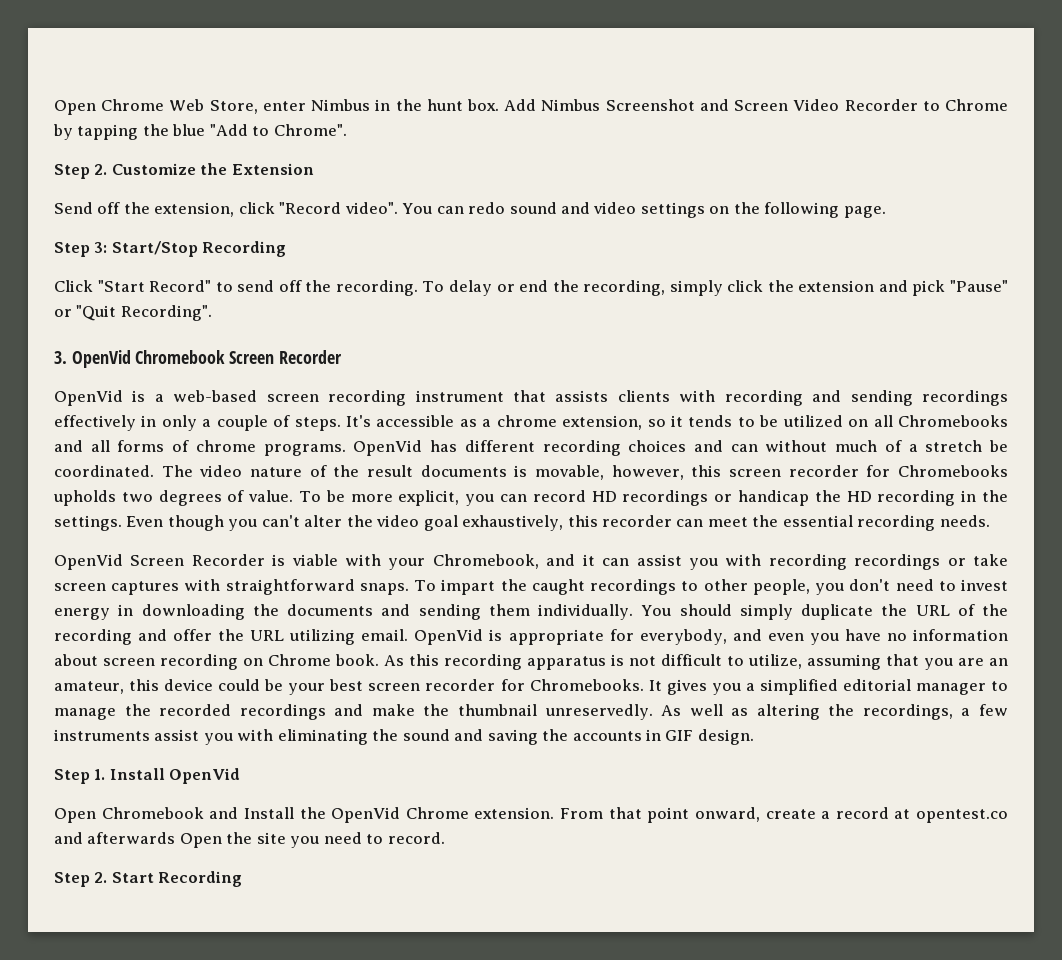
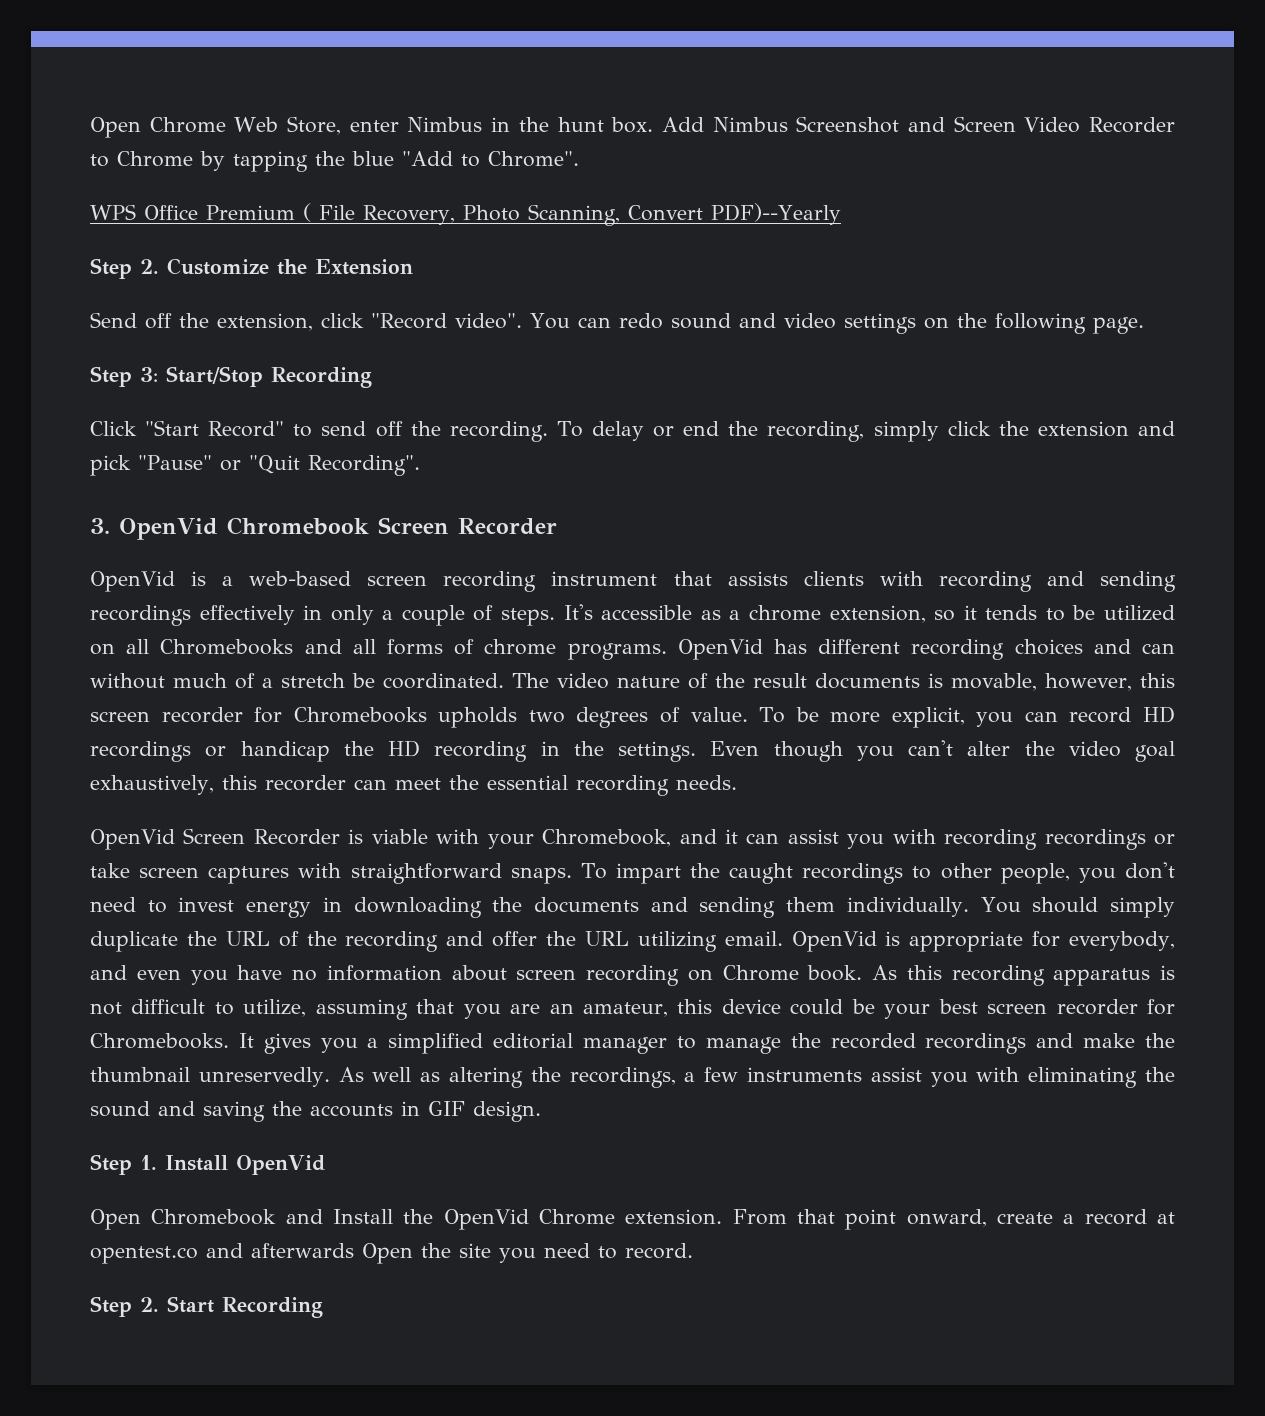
(347, 130) none -> [90,203,841,226] // WPS Office Premium ( File Recovery, Photo Scanning, Convert PDF)--Yearly

